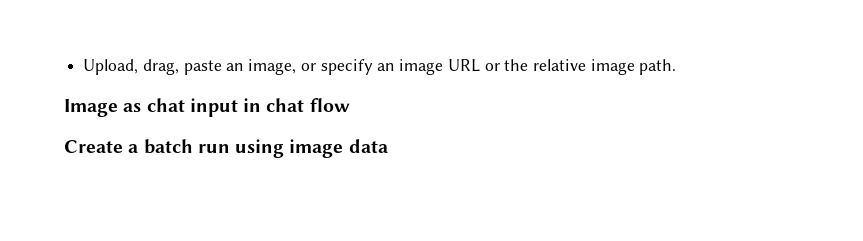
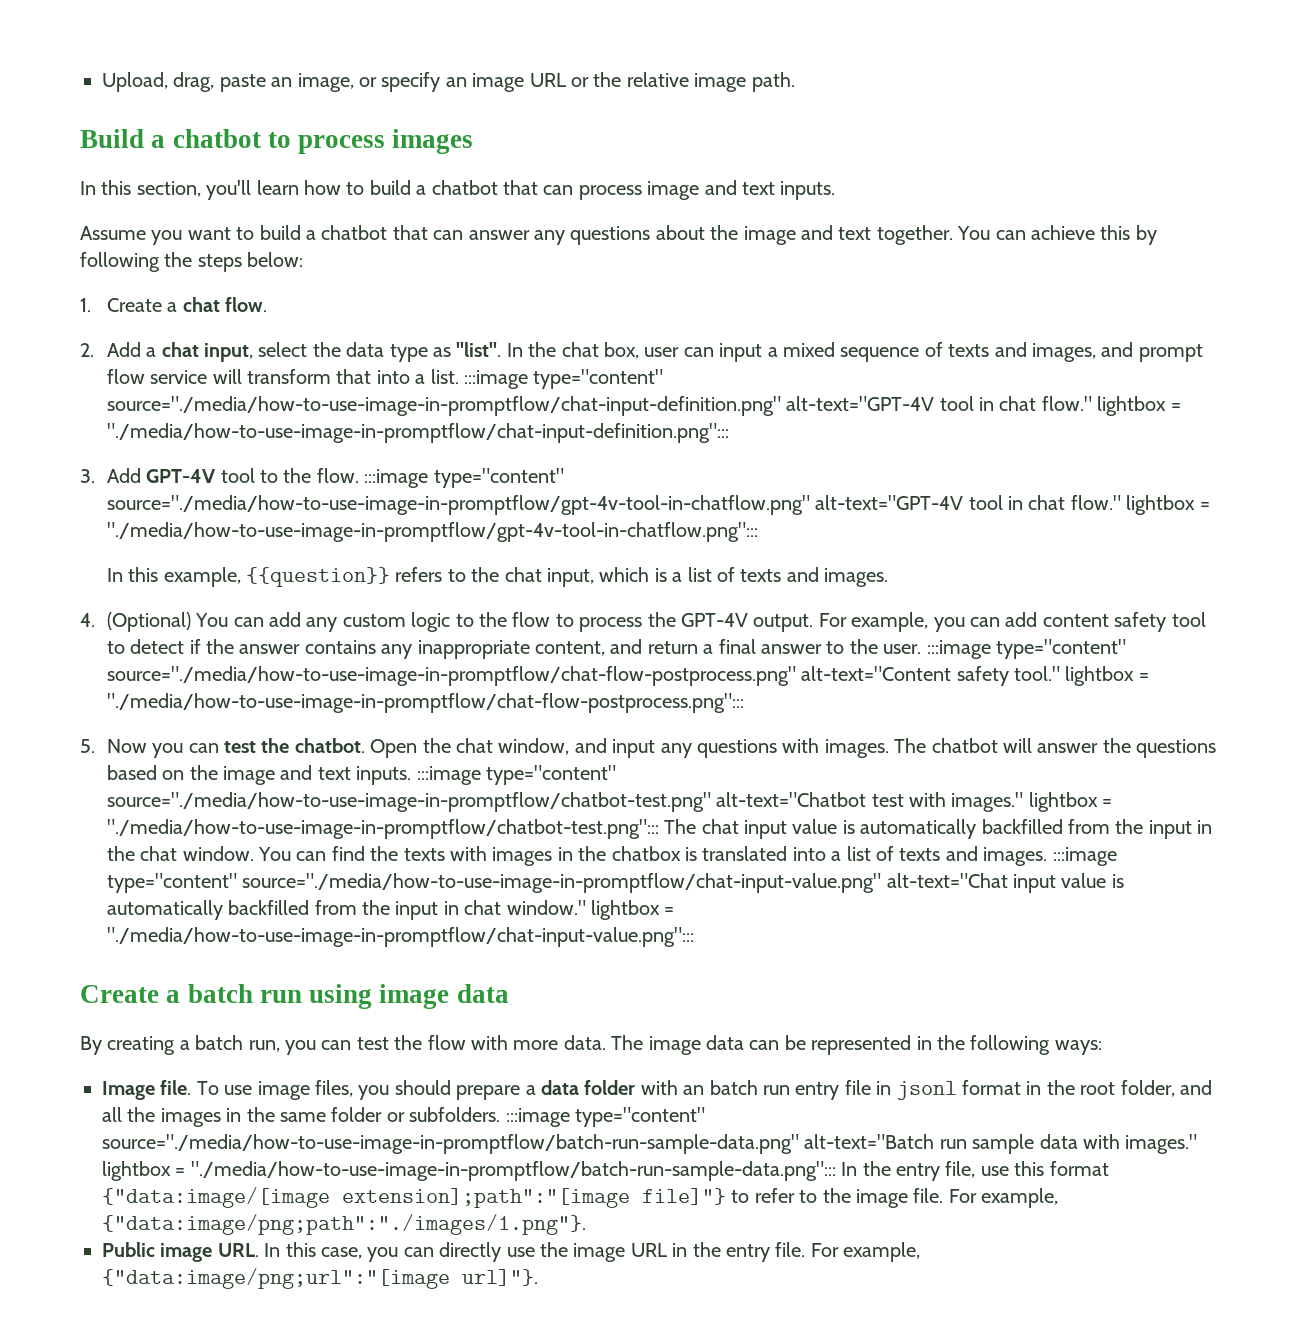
[64,98,350,117] Image as chat input in chat flow -> [80,129,474,154] [80,180,836,200] [80,225,1157,245] [80,252,304,272] [80,297,267,312] [80,342,1203,362] [106,369,664,389] [106,396,1181,416] [106,423,729,443] [80,468,564,488] [106,495,1210,515] [106,522,758,542] [106,567,889,587] [80,612,1206,632] [106,639,1126,659] [106,666,1149,686] [106,693,744,713] [80,738,1217,758] [106,765,616,785] [106,792,1113,812] [106,819,1213,839] [106,846,1117,866] [106,873,1124,893] [106,900,675,920] [106,927,694,947] Build a chatbot to process images // In this section, you'll learn how to build a chatbot that can process image and text inputs. // Assume you want to build a chatbot that can answer any questions about the image and text together. You can achieve this by following the steps below: // 1. Create a chat flow. // 2. Add a chat input, select the data type as "list". In the chat box, user can input a mixed sequence of texts and images, and prompt flow service will transform that into a list. :::image type="content" source="./media/how-to-use-image-in-promptflow/chat-input-definition.png" alt-text="GPT-4V tool in chat flow." lightbox = "./media/how-to-use-image-in-promptflow/chat-input-definition.png"::: // 3. Add GPT-4V tool to the flow. :::image type="content" source="./media/how-to-use-image-in-promptflow/gpt-4v-tool-in-chatflow.png" alt-text="GPT-4V tool in chat flow." lightbox = "./media/how-to-use-image-in-promptflow/gpt-4v-tool-in-chatflow.png"::: // In this example, {{question}} refers to the chat input, which is a list of texts and images. // 4. (Optional) You can add any custom logic to the flow to process the GPT-4V output. For example, you can add content safety tool to detect if the answer contains any inappropriate content, and return a final answer to the user. :::image type="content" source="./media/how-to-use-image-in-promptflow/chat-flow-postprocess.png" alt-text="Content safety tool." lightbox = "./media/how-to-use-image-in-promptflow/chat-flow-postprocess.png"::: // 5. Now you can test the chatbot. Open the chat window, and input any questions with images. The chatbot will answer the questions based on the image and text inputs. :::image type="content" source="./media/how-to-use-image-in-promptflow/chatbot-test.png" alt-text="Chatbot test with images." lightbox = "./media/how-to-use-image-in-promptflow/chatbot-test.png"::: The chat input value is automatically backfilled from the input in the chat window. You can find the texts with images in the chatbox is translated into a list of texts and images. :::image type="content" source="./media/how-to-use-image-in-promptflow/chat-input-value.png" alt-text="Chat input value is automatically backfilled from the input in chat window." lightbox = "./media/how-to-use-image-in-promptflow/chat-input-value.png":::
(388, 146) none -> [80,1035,1102,1055] [102,1080,1212,1100] [102,1107,705,1127] [102,1134,1198,1154] [102,1161,1109,1181] [102,1187,1059,1208] [102,1214,586,1235] [102,1242,921,1262] [102,1268,538,1289] // By creating a batch run, you can test the flow with more data. The image data can be represented in the following ways: // Image file. To use image files, you should prepare a data folder with an batch run entry file in jsonl format in the root folder, and all the images in the same folder or subfolders. :::image type="content" source="./media/how-to-use-image-in-promptflow/batch-run-sample-data.png" alt-text="Batch run sample data with images." lightbox = "./media/how-to-use-image-in-promptflow/batch-run-sample-data.png"::: In the entry file, use this format {"data:image/[image extension];path":"[image file]"} to refer to the image file. For example, {"data:image/png;path":"./images/1.png"}. // Public image URL. In this case, you can directly use the image URL in the entry file. For example, {"data:image/png;url":"[image url]"}.

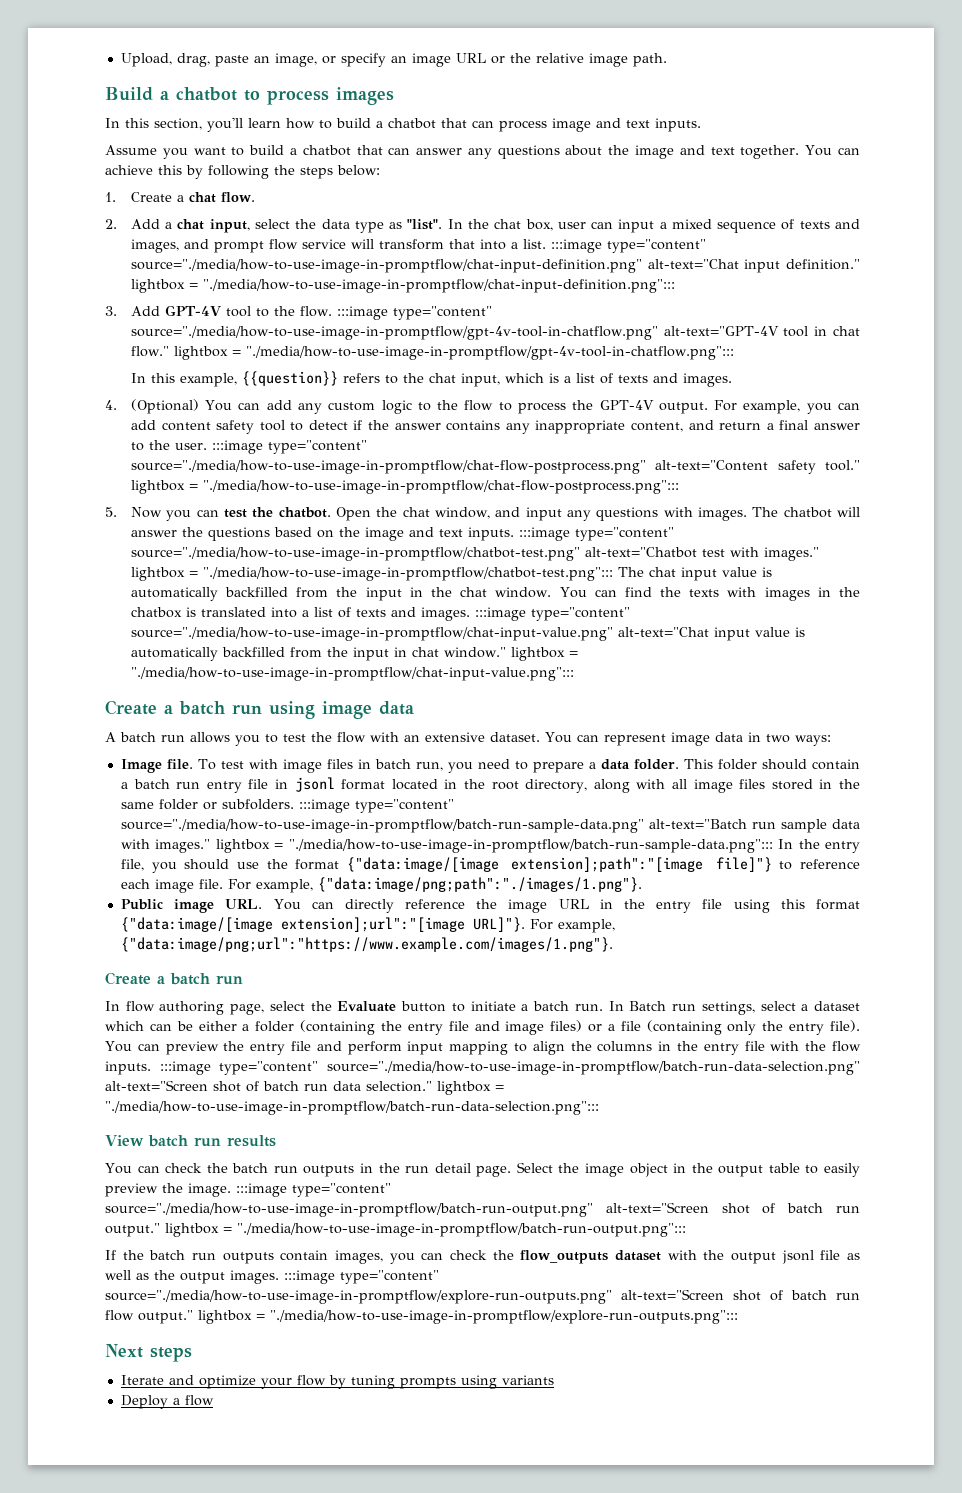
[786,396,1092,411] alt-text="GPT-4V tool in chat flow." -> [647,259,860,273] alt-text="Chat input definition."
[80,1035,1102,1055] [102,1080,705,1100] By creating a batch run, you can test the flow with more data. The image data can be represented in the following ways: // Image file. To use image files, you should prepare a data folder with an -> [105,732,831,746] [120,759,860,773] [120,782,128,789] A batch run allows you to test the flow with an extensive dataset. You can represent image data in two ways: // Image file. To test with image files in batch run, you need to prepare a data folder. This folder should contain a
(1021, 1087) none -> [391,779,438,790] located
[1120,1080,1212,1097] [102,1107,221,1127] folder, and all the images -> [525,779,813,793] directory, along with all image files stored
[980,1161,1045,1176] use this -> [151,859,288,873] you should use the
[754,1188,851,1203] refer to the -> [799,859,860,869] [120,879,150,889] reference each
[264,1242,399,1262] In this case, you -> [273,899,301,910] You
[506,1247,535,1257] use -> [405,899,466,909] reference
[775,1242,921,1262] [102,1268,538,1289] file. For example, {"data:image/png;url":"[image url]"}. -> [702,899,860,913] [120,917,615,933] [120,937,613,952] [105,972,243,985] [105,1001,860,1015] [105,1020,861,1035] [105,1041,861,1055] [105,1061,860,1075] [105,1080,504,1095] [105,1101,599,1115] [105,1135,276,1147] [105,1162,860,1177] [105,1183,391,1197] [105,1202,860,1217] [105,1223,686,1237] [105,1250,860,1264] [105,1270,439,1284] [105,1289,860,1304] [105,1310,738,1324] [105,1344,192,1362] [120,1375,554,1389] [120,1395,214,1409] file using this format {"data:image/[image extension];url":"[image URL]"}. For example, {"data:image/png;url":"https://www.example.com/images/1.png"}. // Create a batch run // In flow authoring page, select the Evaluate button to initiate a batch run. In Batch run settings, select a dataset which can be either a folder (containing the entry file and image files) or a file (containing only the entry file). You can preview the entry file and perform input mapping to align the columns in the entry file with the flow inputs. :::image type="content" source="./media/how-to-use-image-in-promptflow/batch-run-data-selection.png" alt-text="Screen shot of batch run data selection." lightbox = "./media/how-to-use-image-in-promptflow/batch-run-data-selection.png"::: // View batch run results // You can check the batch run outputs in the run detail page. Select the image object in the output table to easily preview the image. :::image type="content" source="./media/how-to-use-image-in-promptflow/batch-run-output.png" alt-text="Screen shot of batch run output." lightbox = "./media/how-to-use-image-in-promptflow/batch-run-output.png"::: // If the batch run outputs contain images, you can check the flow_outputs dataset with the output jsonl file as well as the output images. :::image type="content" source="./media/how-to-use-image-in-promptflow/explore-run-outputs.png" alt-text="Screen shot of batch run flow output." lightbox = "./media/how-to-use-image-in-promptflow/explore-run-outputs.png"::: // Next steps // Iterate and optimize your flow by tuning prompts using variants // Deploy a flow

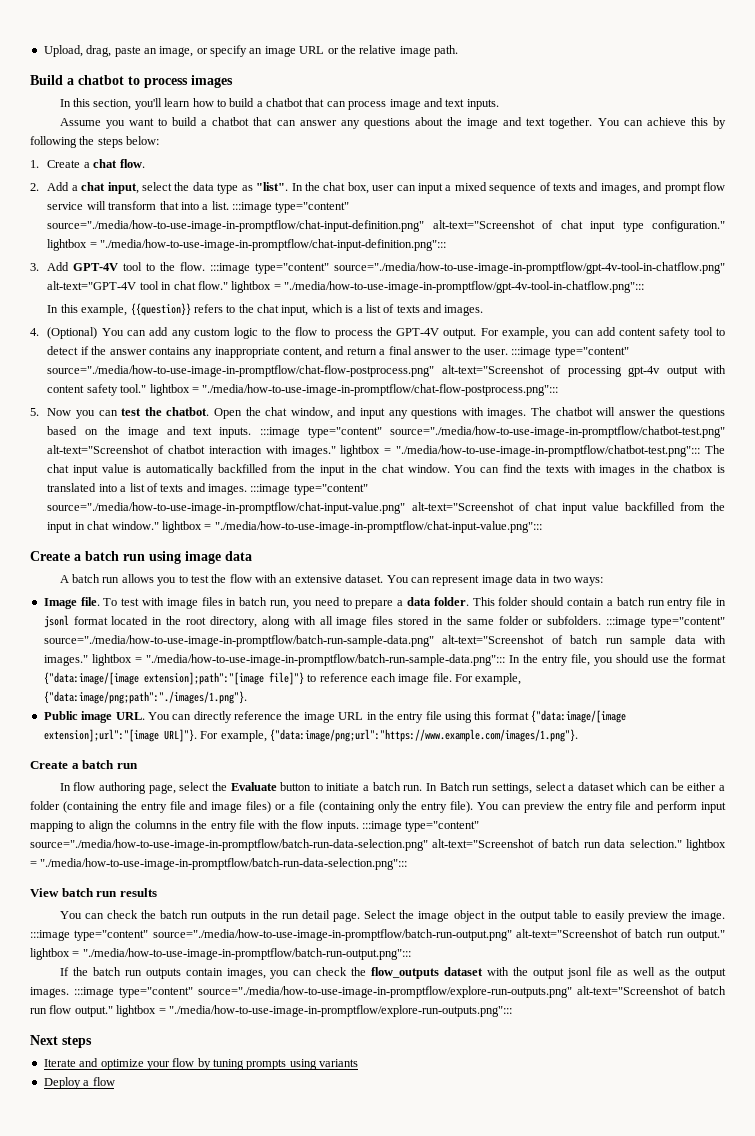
[647,259,860,273] alt-text="Chat input definition." -> [432,220,725,232] alt-text="Screenshot of chat input type configuration."
[655,460,769,471] alt-text="Content -> [441,365,726,377] [47,385,85,393] alt-text="Screenshot of processing gpt-4v output with content
[584,547,725,558] alt-text="Chatbot test -> [47,445,262,454] alt-text="Screenshot of chatbot interaction
[617,627,805,641] [130,647,218,661] alt-text="Chat input value is automatically -> [411,502,619,514] alt-text="Screenshot of chat input value
[648,819,747,829] alt-text="Batch -> [442,635,599,644] alt-text="Screenshot of batch
[105,1080,241,1092] alt-text="Screen shot -> [432,839,535,848] alt-text="Screenshot
[605,1202,750,1214] alt-text="Screen shot -> [515,929,618,938] alt-text="Screenshot
[621,1289,761,1301] alt-text="Screen shot -> [577,986,679,995] alt-text="Screenshot

